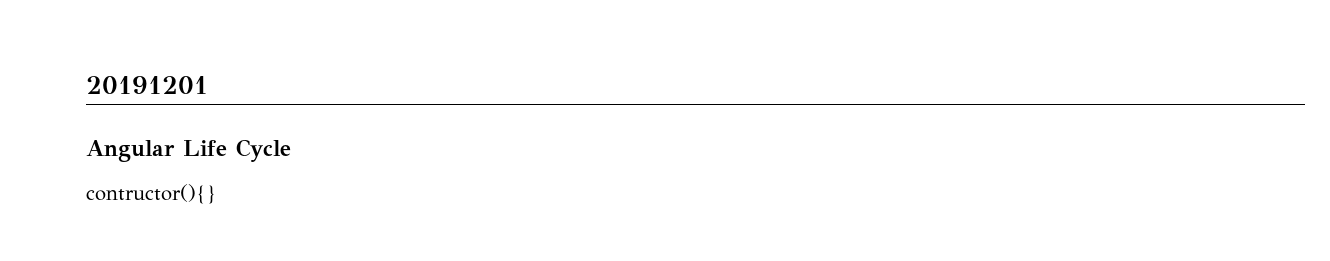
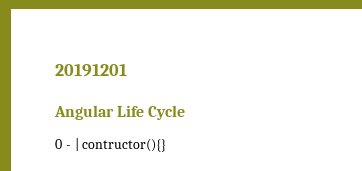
(291, 150) none -> [55,138,79,151] 0 - |

